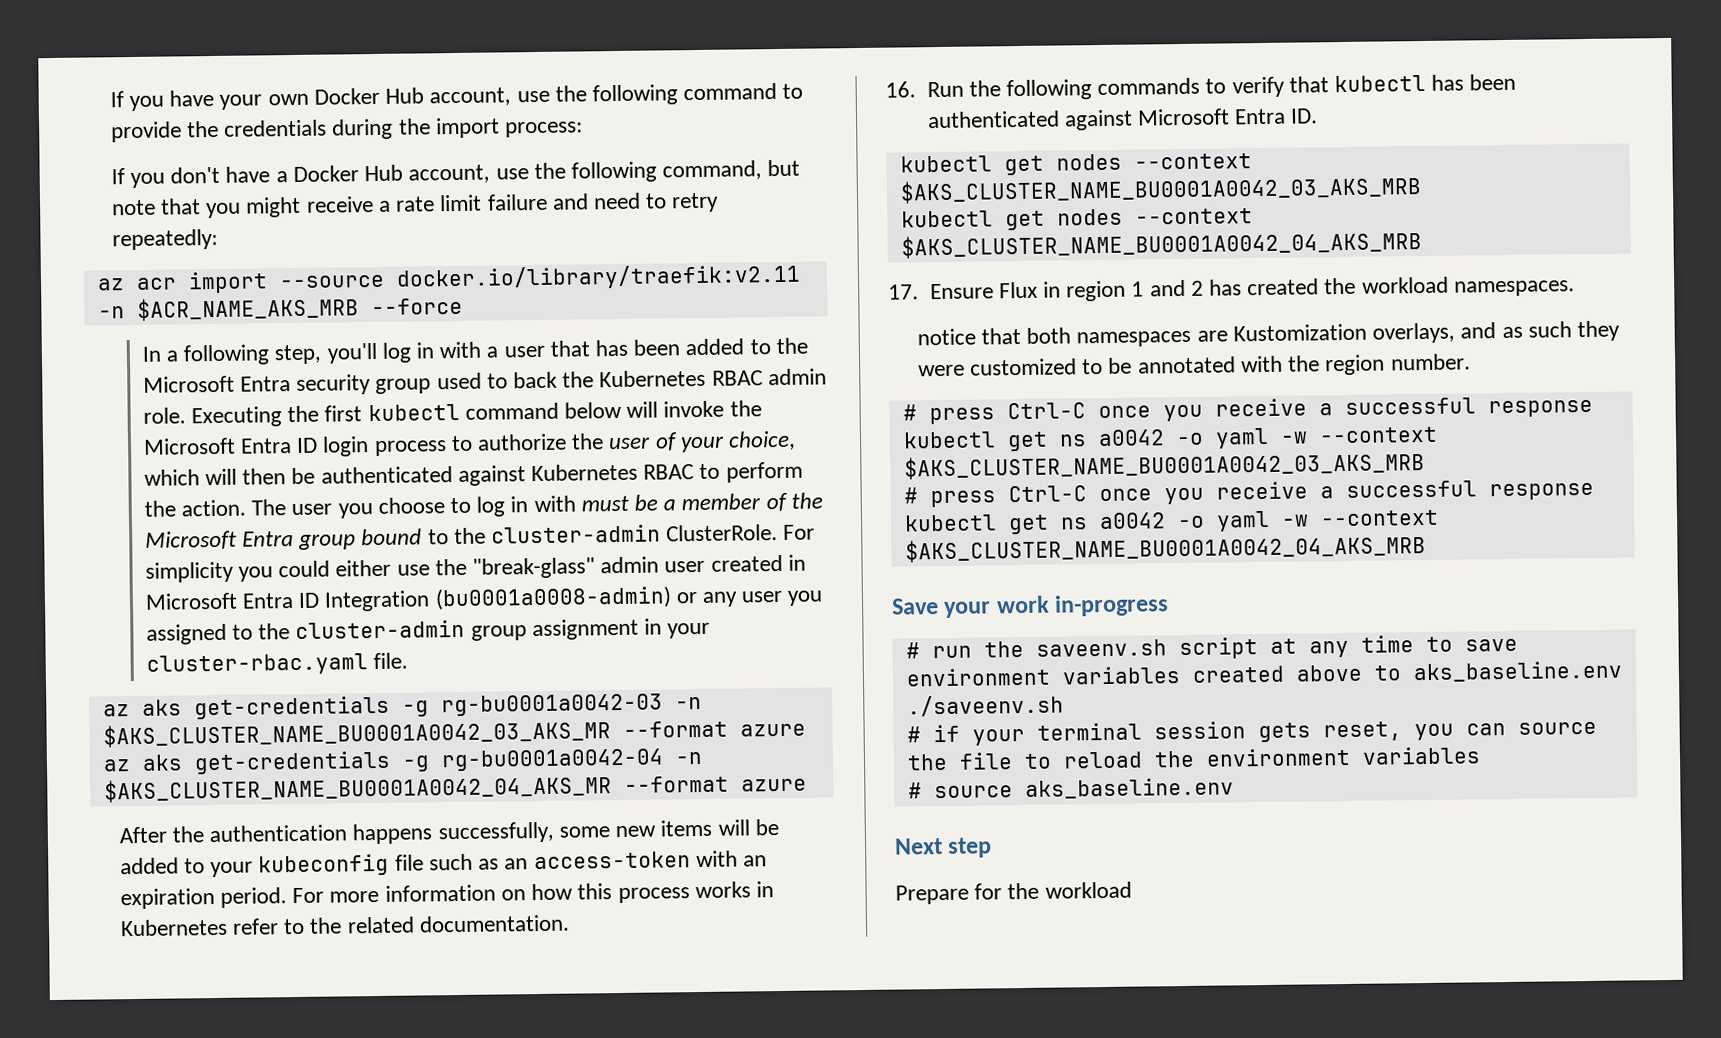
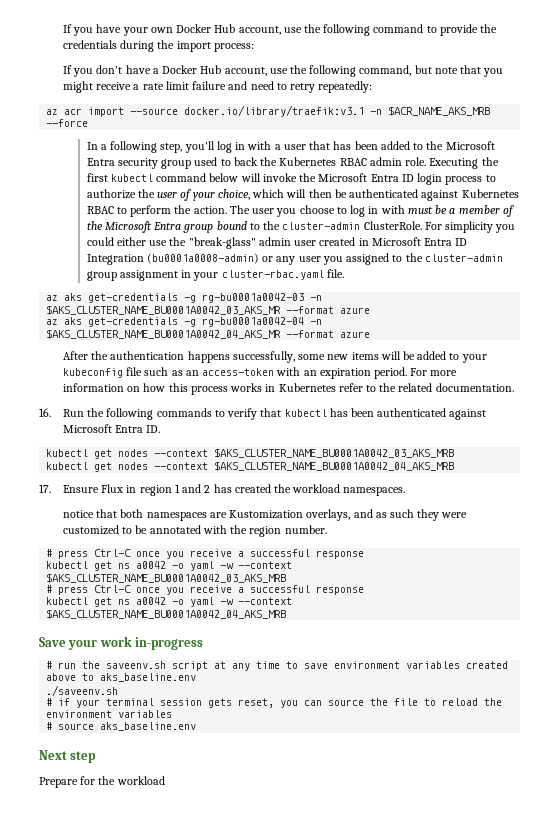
[395,263,801,291] docker.io/library/traefik:v2.11 -> [184,105,365,117] docker.io/library/traefik:v3.1

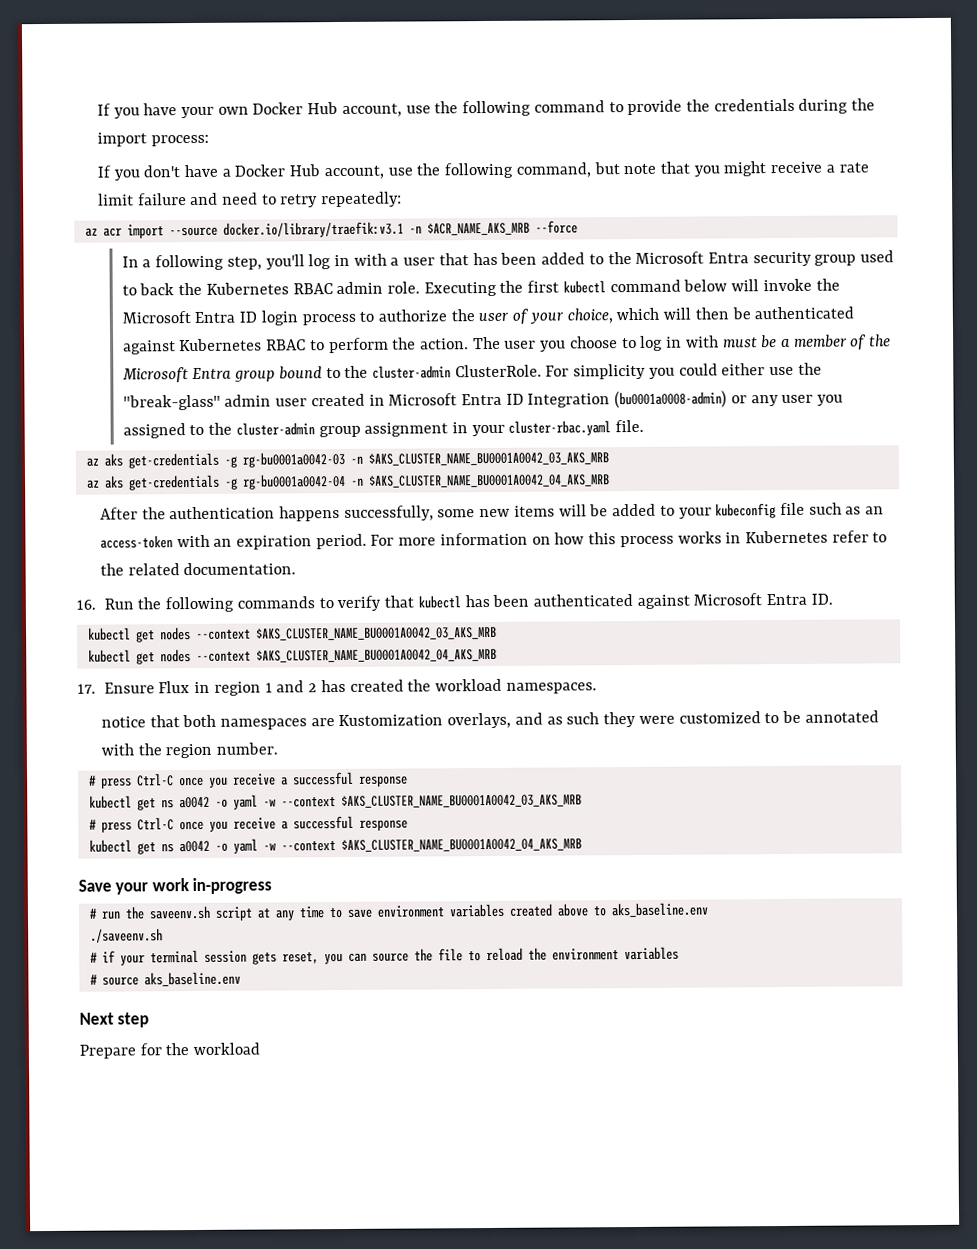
[46,305,371,315] $AKS_CLUSTER_NAME_BU0001A0042_03_AKS_MR --format azure -> [367,452,609,466] $AKS_CLUSTER_NAME_BU0001A0042_03_AKS_MRB
[46,329,371,339] $AKS_CLUSTER_NAME_BU0001A0042_04_AKS_MR --format azure -> [367,474,610,488] $AKS_CLUSTER_NAME_BU0001A0042_04_AKS_MRB

